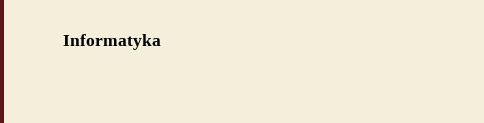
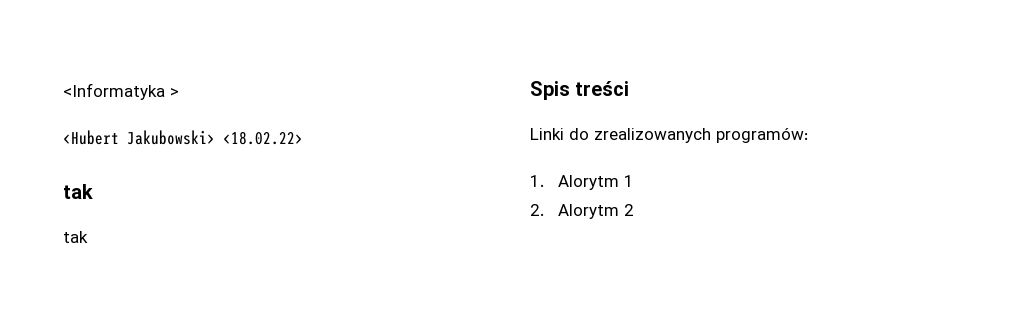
[63,34,161,50] Informatyka -> [63,83,179,100] [63,130,303,145] [63,184,93,199] [63,231,88,243] [530,81,630,100] [530,127,808,143] [530,175,635,190] [530,204,635,219] <Informatyka > // <Hubert Jakubowski> <18.02.22> // tak // tak // Spis treści // Linki do zrealizowanych programów: // 1. Alorytm 1 // 2. Alorytm 2

